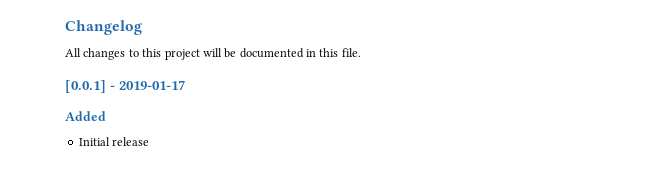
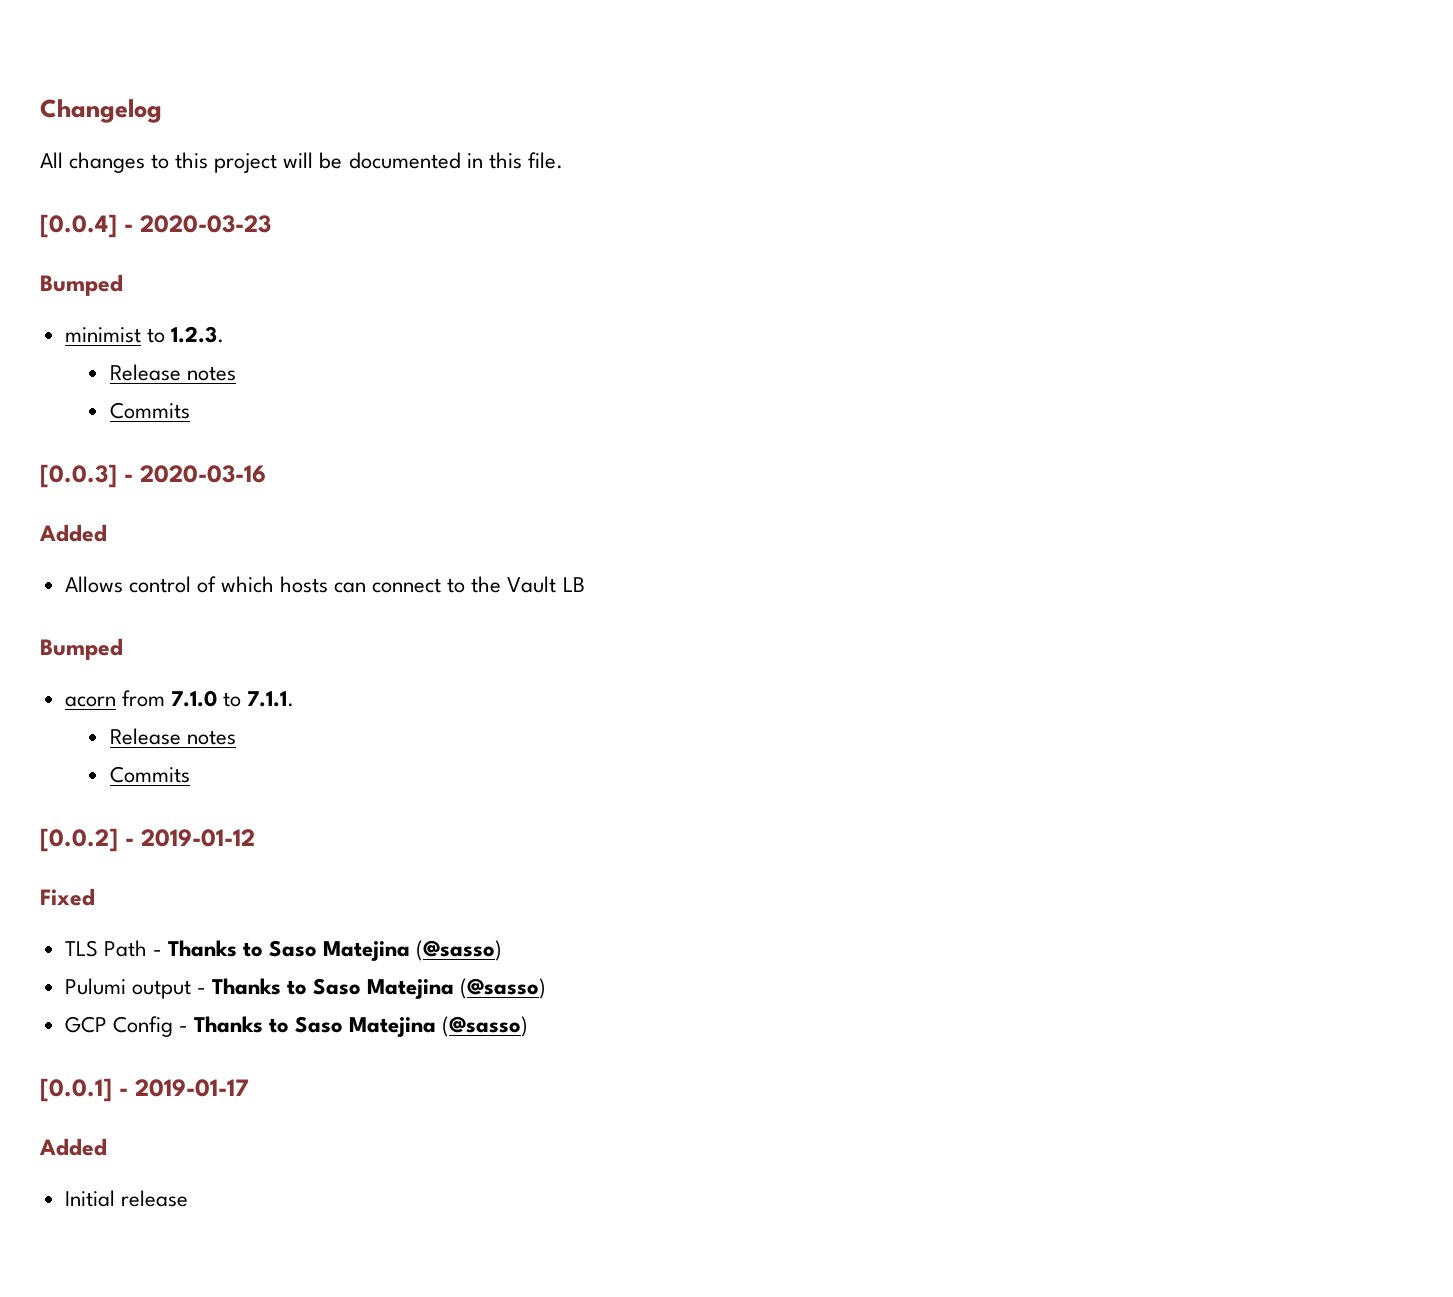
(361, 52) none -> [40,214,271,238] [40,274,123,296] [64,326,224,343] [109,364,236,381] [109,402,190,419] [40,464,266,488] [39,524,107,542] [64,576,585,593] [40,638,123,660] [64,690,295,707] [109,728,236,745] [109,766,190,783] [40,828,255,852] [40,888,95,906] [64,940,503,961] [64,978,547,999] [64,1016,529,1037] // [0.0.4] - 2020-03-23 // Bumped // minimist to 1.2.3. // Release notes // Commits // [0.0.3] - 2020-03-16 // Added // Allows control of which hosts can connect to the Vault LB // Bumped // acorn from 7.1.0 to 7.1.1. // Release notes // Commits // [0.0.2] - 2019-01-12 // Fixed // TLS Path - Thanks to Saso Matejina (@sasso) // Pulumi output - Thanks to Saso Matejina (@sasso) // GCP Config - Thanks to Saso Matejina (@sasso)

